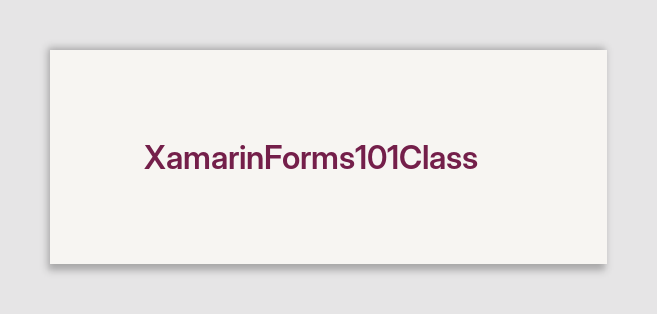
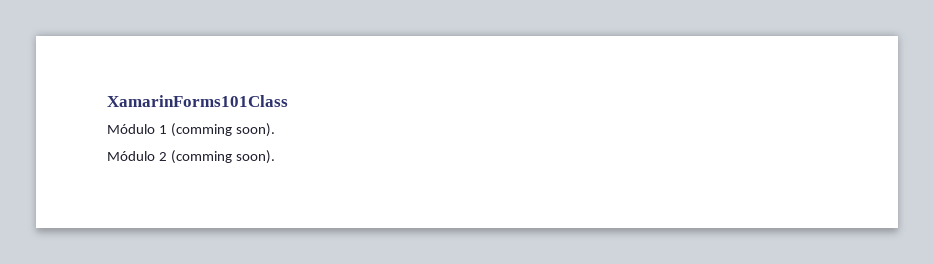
(478, 157) none -> [107,123,275,137] [107,150,275,164] // Módulo 1 (comming soon). // Módulo 2 (comming soon).

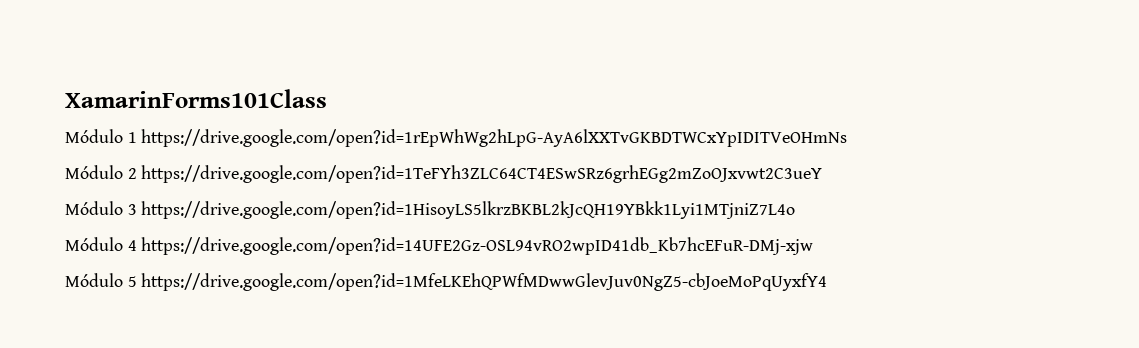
[170,123,275,137] (comming soon). -> [141,129,848,147] https://drive.google.com/open?id=1rEpWhWg2hLpG-AyA6lXXTvGKBDTWCxYpIDITVeOHmNs
[170,150,275,164] (comming soon). -> [141,165,823,183] [65,201,796,219] [65,237,814,255] [65,273,828,291] https://drive.google.com/open?id=1TeFYh3ZLC64CT4ESwSRz6grhEGg2mZoOJxvwt2C3ueY // Módulo 3 https://drive.google.com/open?id=1HisoyLS5lkrzBKBL2kJcQH19YBkk1Lyi1MTjniZ7L4o // Módulo 4 https://drive.google.com/open?id=14UFE2Gz-OSL94vRO2wpID41db_Kb7hcEFuR-DMj-xjw // Módulo 5 https://drive.google.com/open?id=1MfeLKEhQPWfMDwwGlevJuv0NgZ5-cbJoeMoPqUyxfY4

